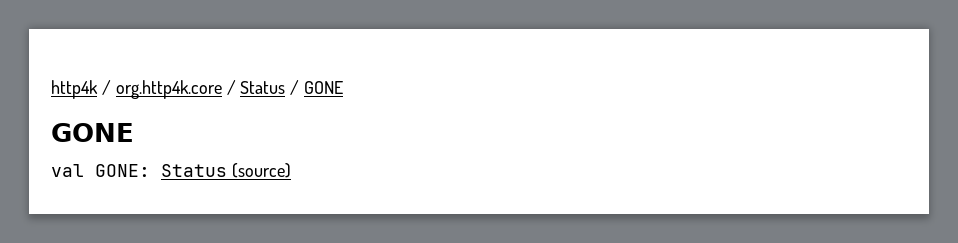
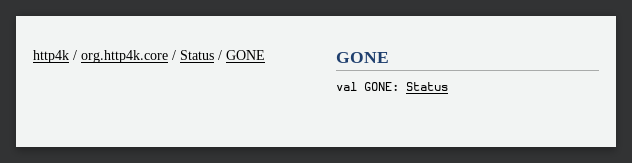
[231,163,291,178] (source) -> (448, 86) none

